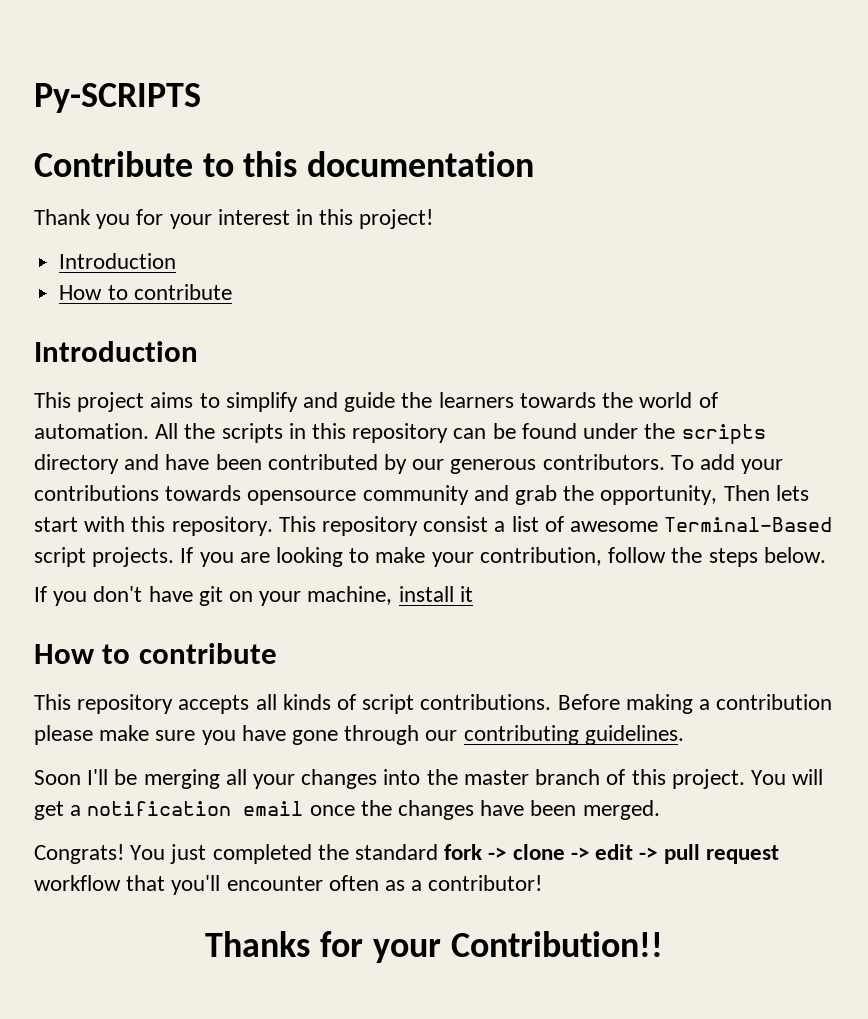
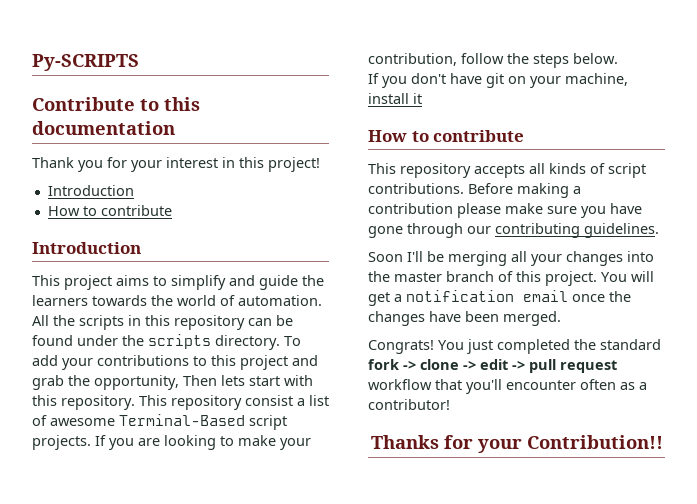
[34,454,665,474] directory and have been contributed by our generous contributors. -> [215,335,280,350] directory.
[165,485,469,505] towards opensource community -> [193,355,288,370] to this project

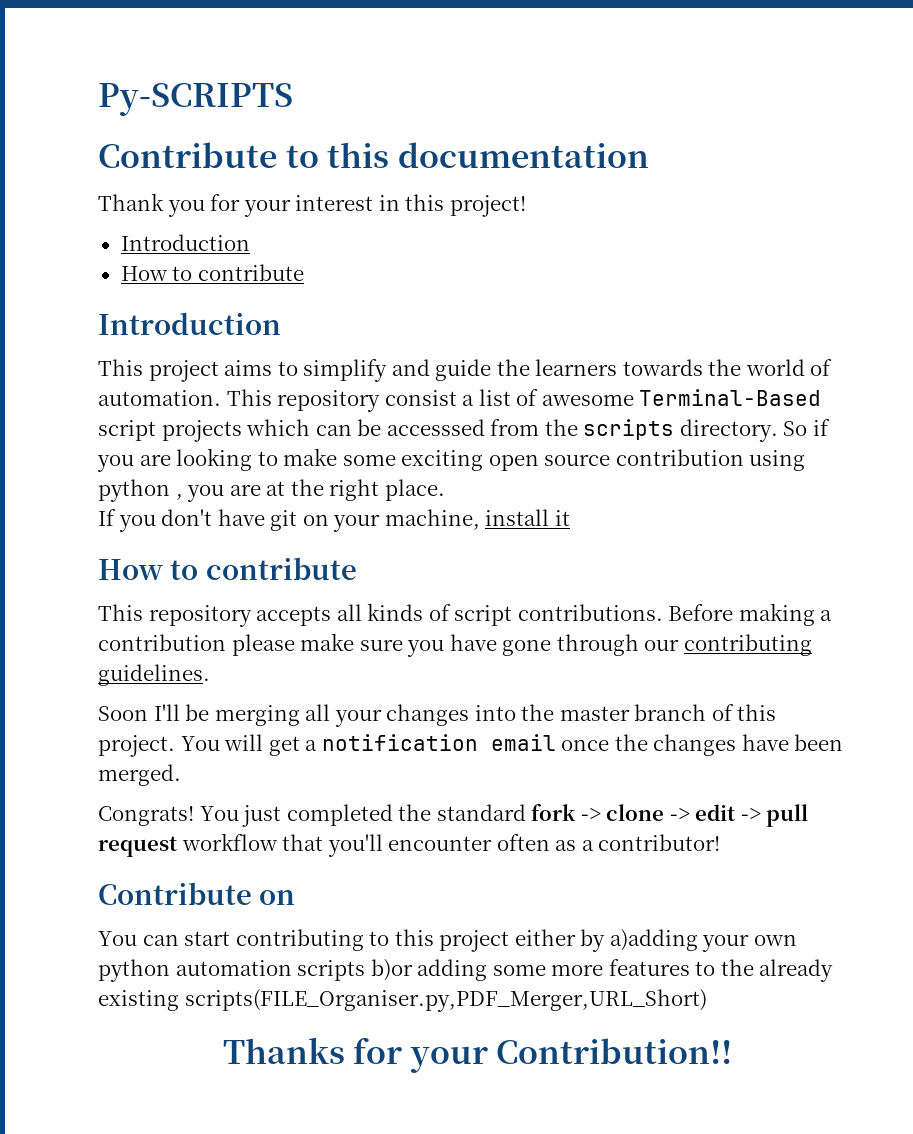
[32,315,293,330] [32,334,301,350] [32,355,318,370] [32,375,313,390] [32,395,135,410] All the scripts in this repository can be found under the scripts directory. To add your contributions to this project and grab the opportunity, Then lets start with this repository. -> (221, 398) none
[32,435,106,450] projects. If -> [161,419,830,442] projects which can be accesssed from the scripts directory. So if
[280,438,311,450] [368,53,618,68] your contribution, follow the steps below. -> [342,449,806,471] [98,479,445,502] some exciting open source contribution using python , you are at the right place.
(450, 404) none -> [98,882,296,905] [98,929,797,952] [98,959,834,982] [98,989,707,1012] // Contribute on // You can start contributing to this project either by a)adding your own python automation scripts b)or adding some more features to the already existing scripts(FILE_Organiser.py,PDF_Merger,URL_Short)

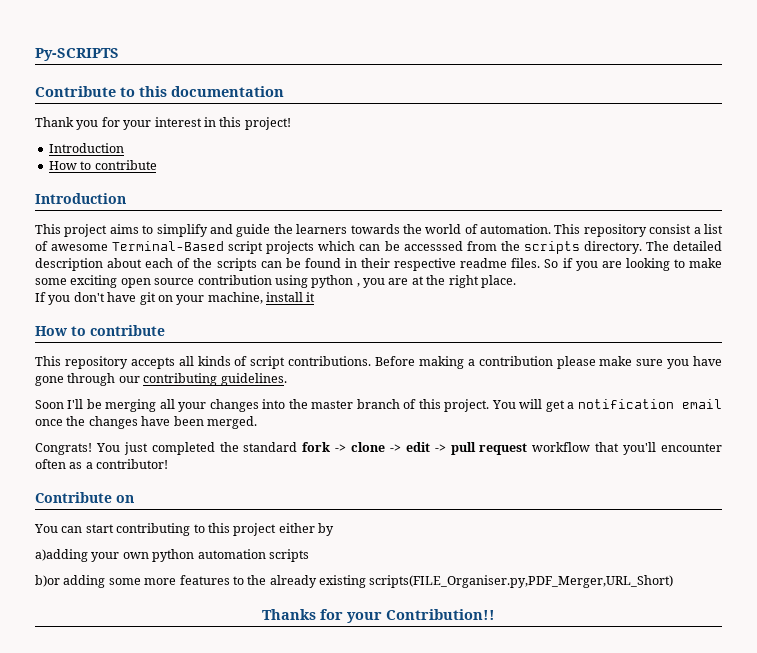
(778, 430) none -> [645,241,722,251] [35,258,541,271] The detailed description about each of the scripts can be found in their respective readme files.
(606, 940) none -> (334, 529) //
(366, 970) none -> (309, 555) //

